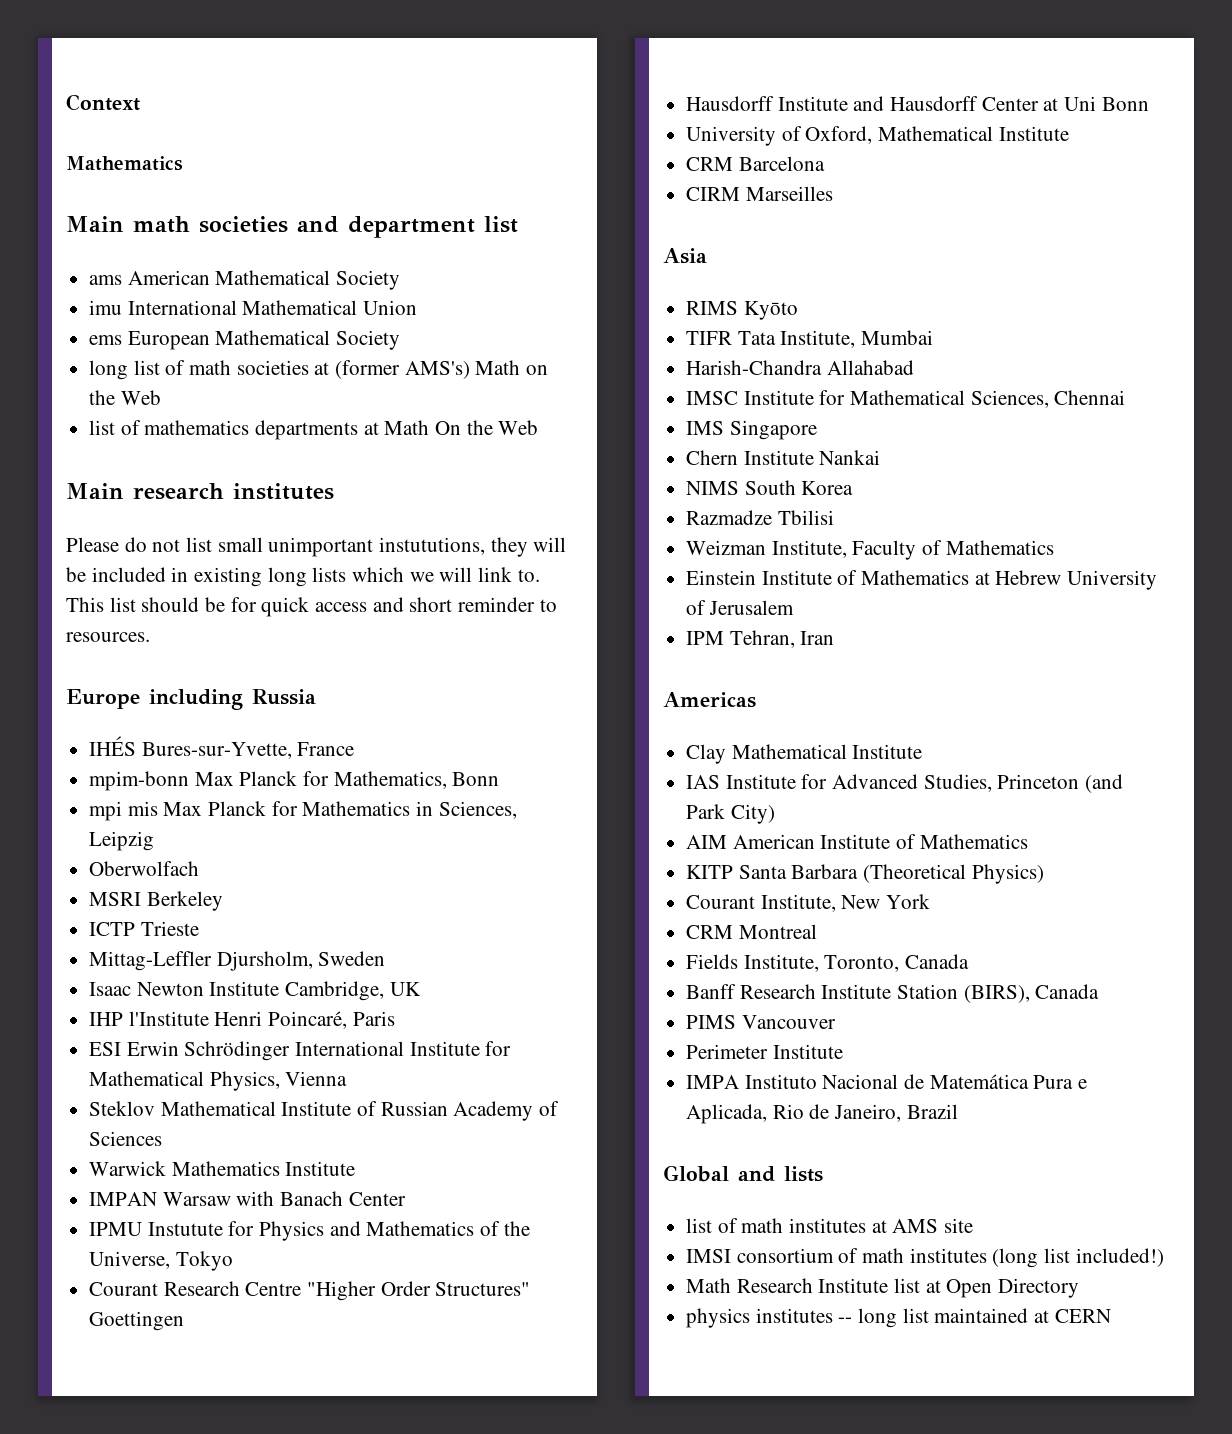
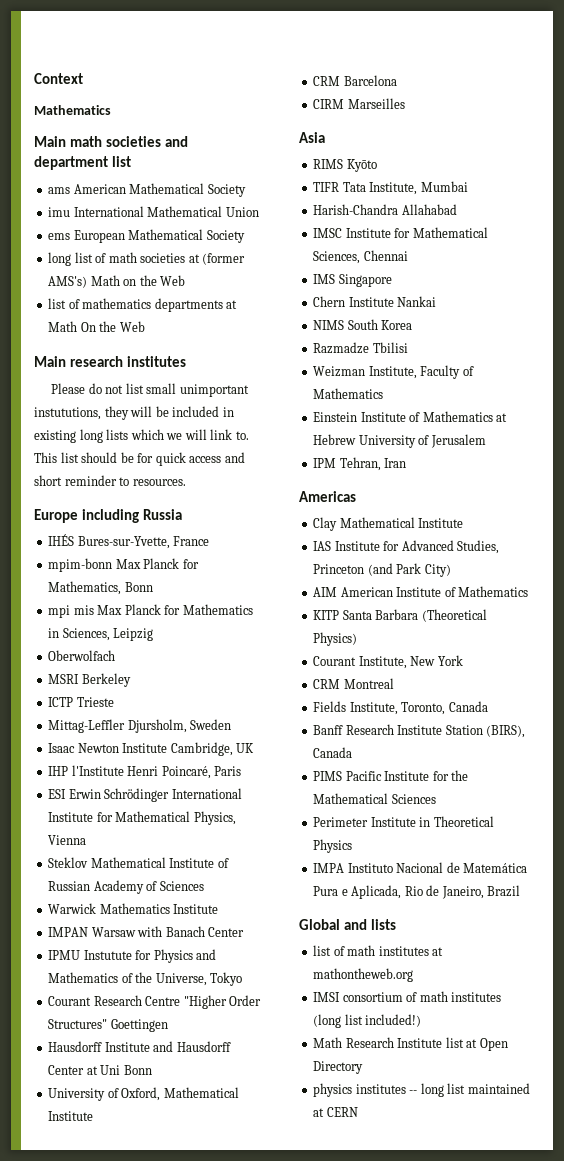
[741,1015,836,1029] Vancouver -> [345,770,469,781] [313,793,436,804] Pacific Institute for the Mathematical Sciences
(843, 1051) none -> [419,816,494,827] [313,839,353,853] in Theoretical Physics
[892,1218,974,1233] AMS site -> [313,968,414,982] mathontheweb.org

